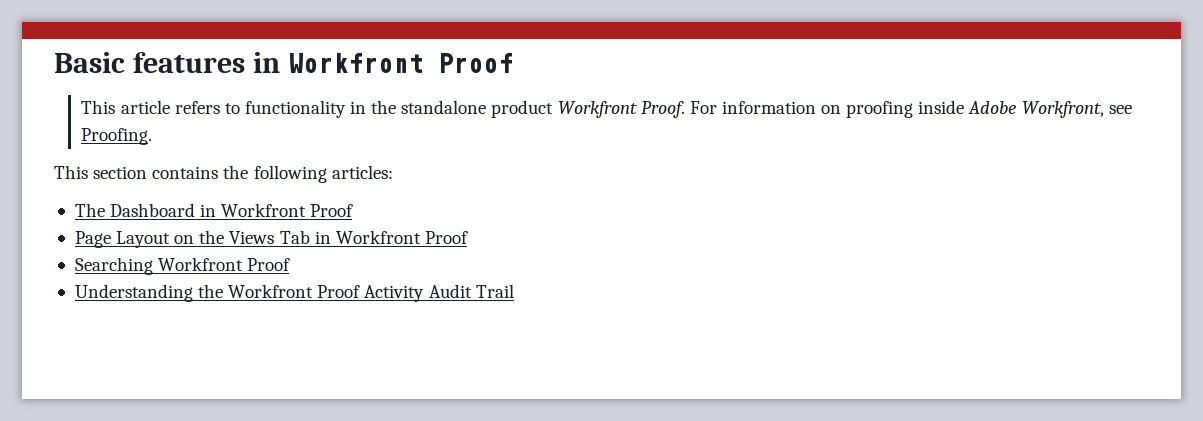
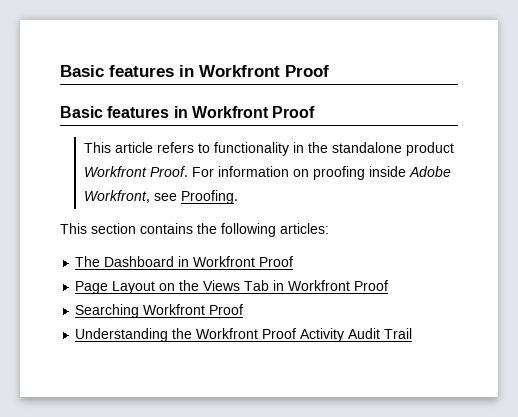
[54,52,513,73] Basic features in Workfront Proof -> [60,65,329,77] [60,106,316,118] Basic features in Workfront Proof // Basic features in Workfront Proof

